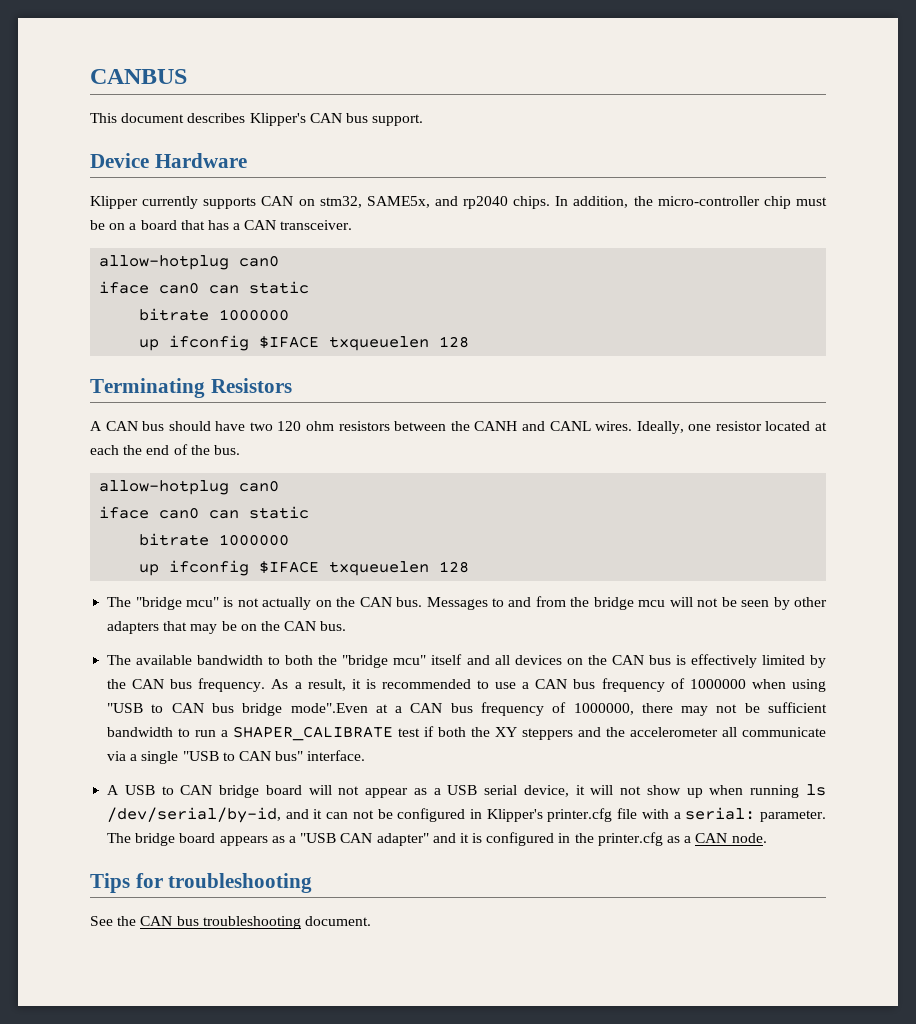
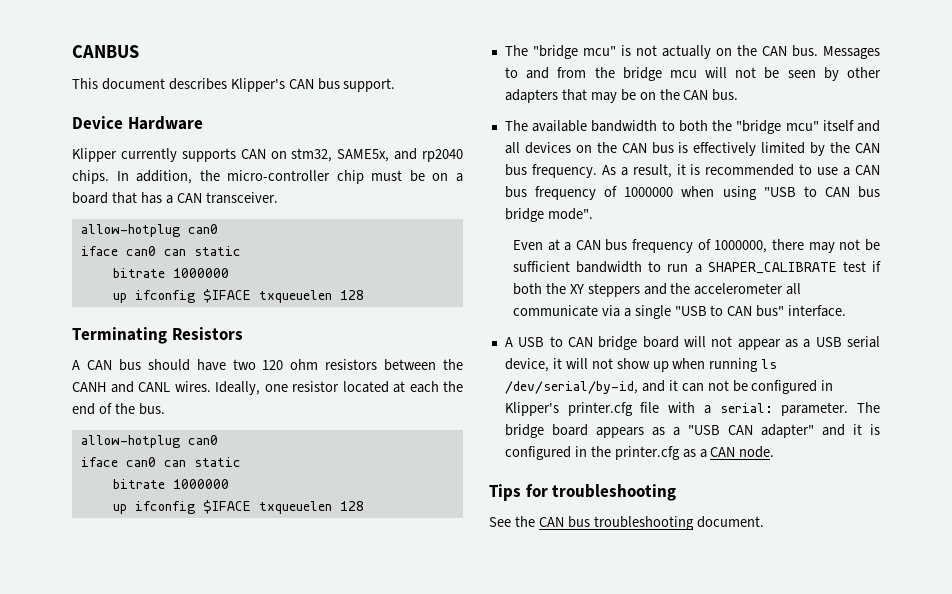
[290,703,368,713] mode".Even -> [547,208,593,220] [512,240,543,250] mode". // Even

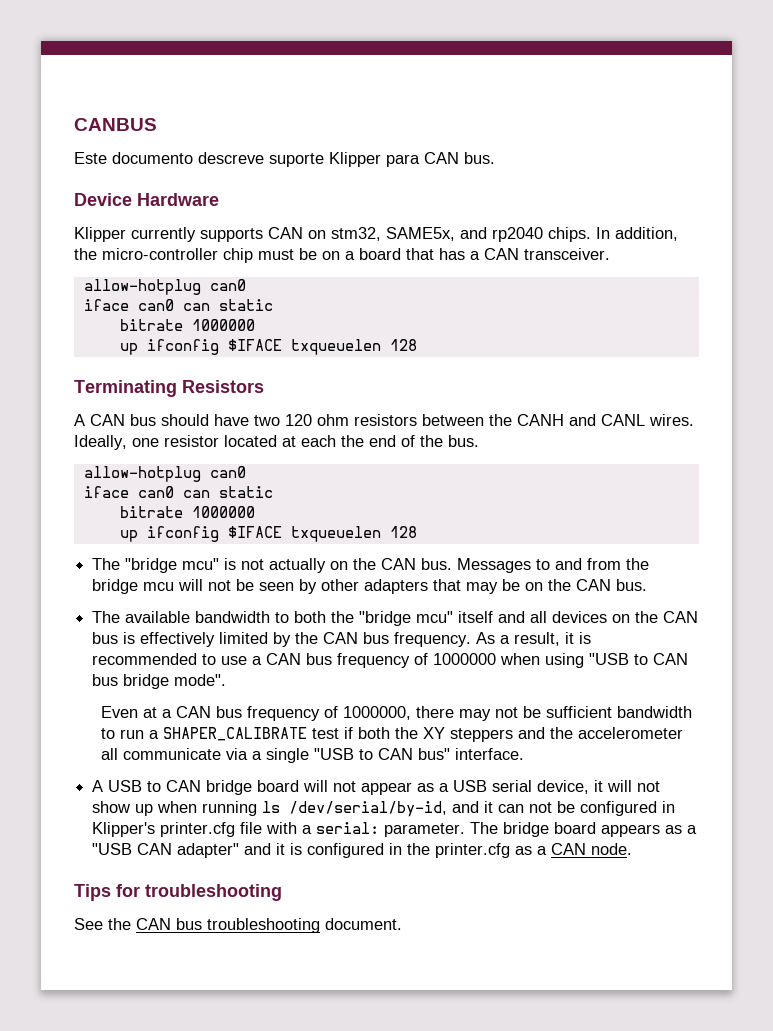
[72,78,396,92] This document describes Klipper's CAN bus support. -> [74,152,495,167] Este documento descreve suporte Klipper para CAN bus.

